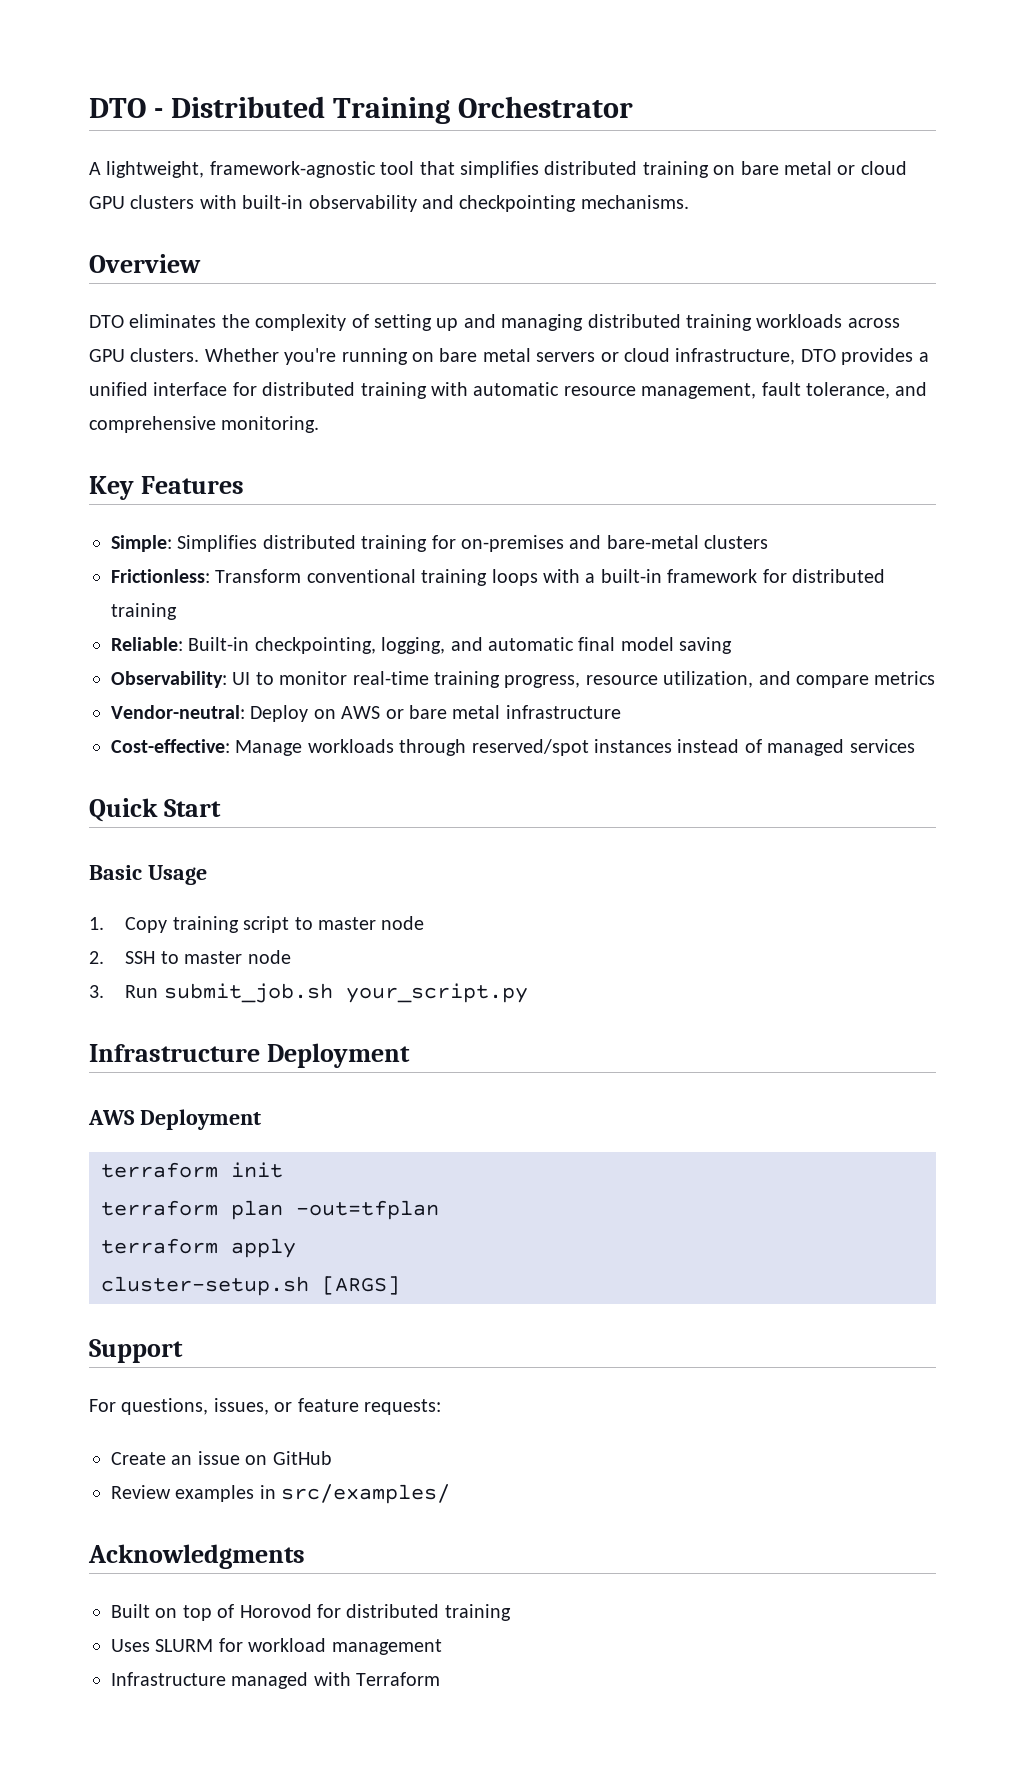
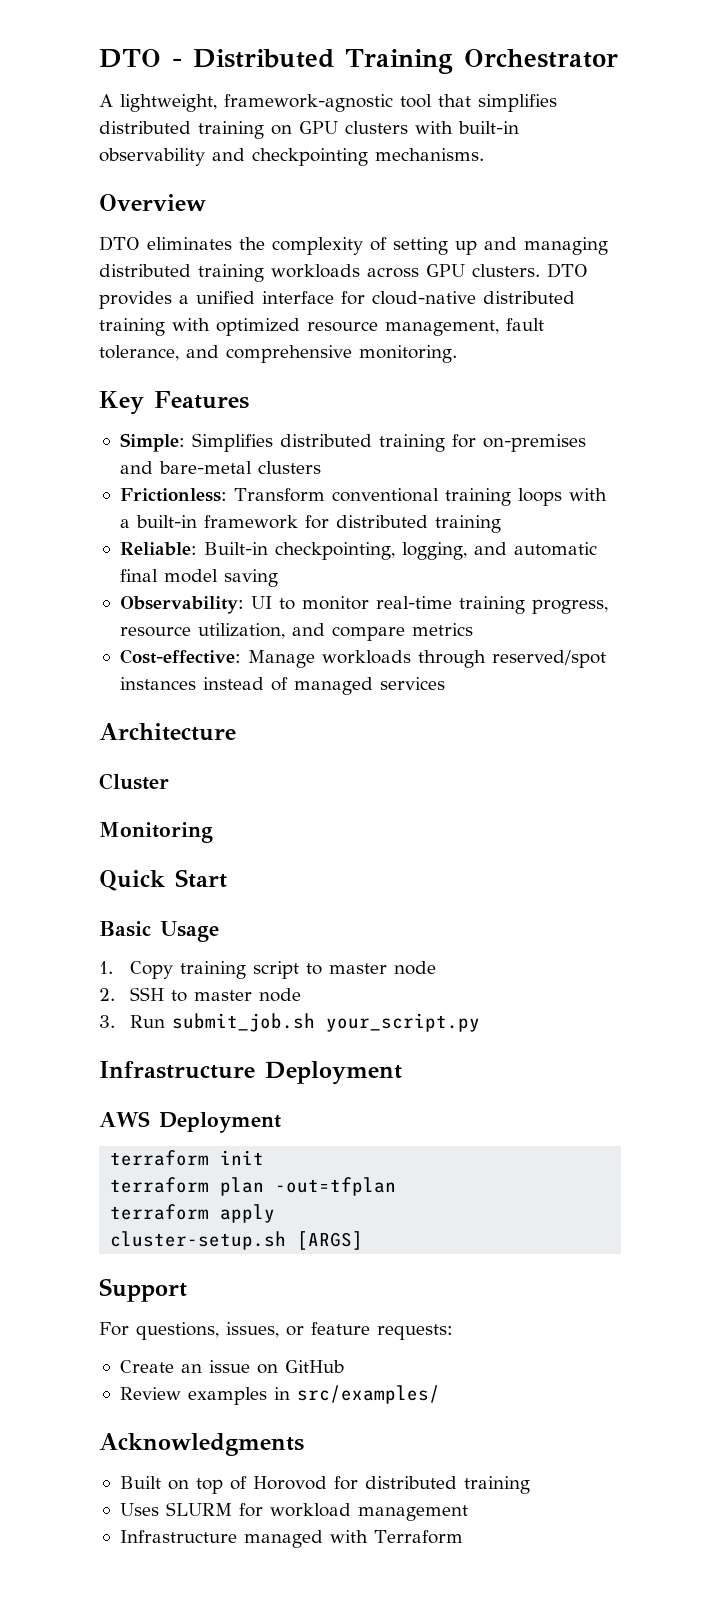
[740,161,907,175] bare metal or cloud -> (292, 130) none
[204,348,796,365] Whether you're running on bare metal servers or cloud infrastructure, -> (540, 270) none
(257, 389) none -> [372,291,476,305] cloud-native
[473,382,560,396] automatic -> [216,318,300,336] optimized
[111,705,621,722] // Vendor-neutral: Deploy on AWS or bare metal infrastructure -> (473, 629) none
(915, 746) none -> [99,723,236,741] [99,773,169,790] [99,822,213,843] // Architecture // Cluster // Monitoring

